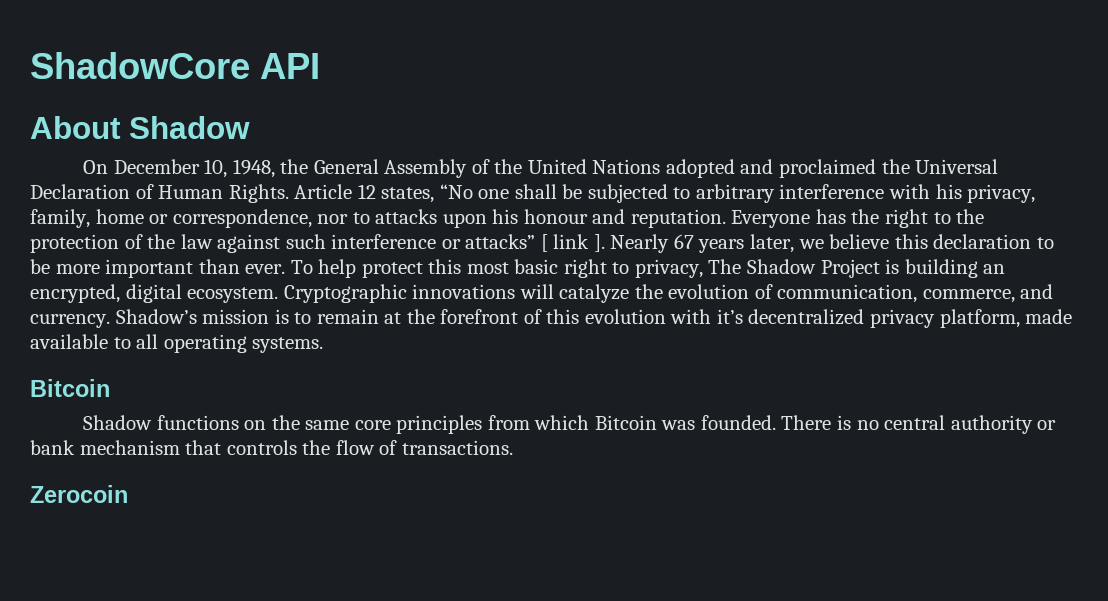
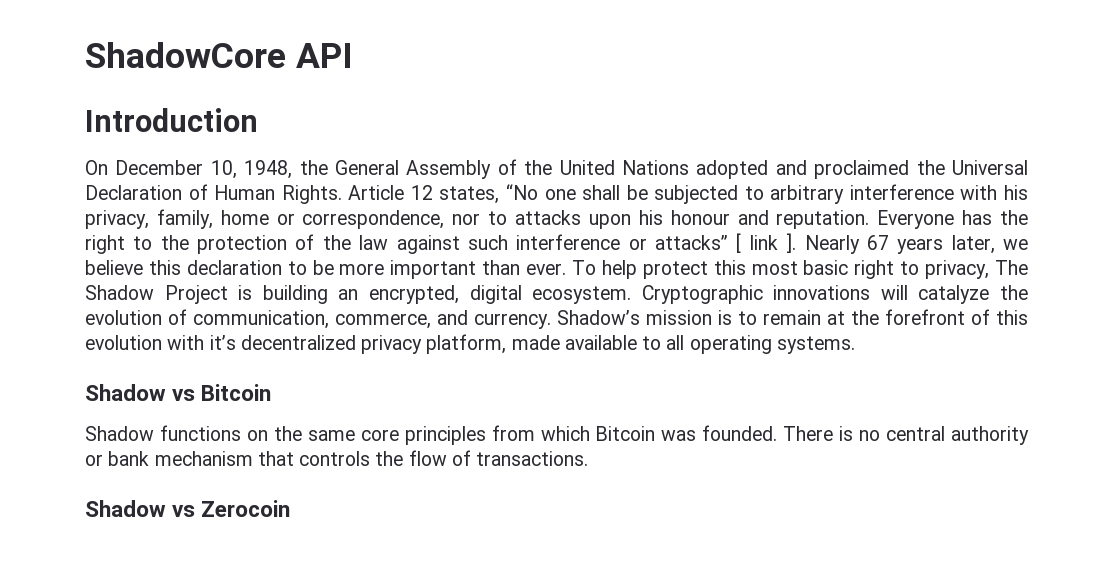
[30,116,250,139] About Shadow -> [85,108,258,132] Introduction
(324, 345) none -> [85,384,196,401] Shadow vs
(513, 447) none -> [85,500,196,517] Shadow vs

